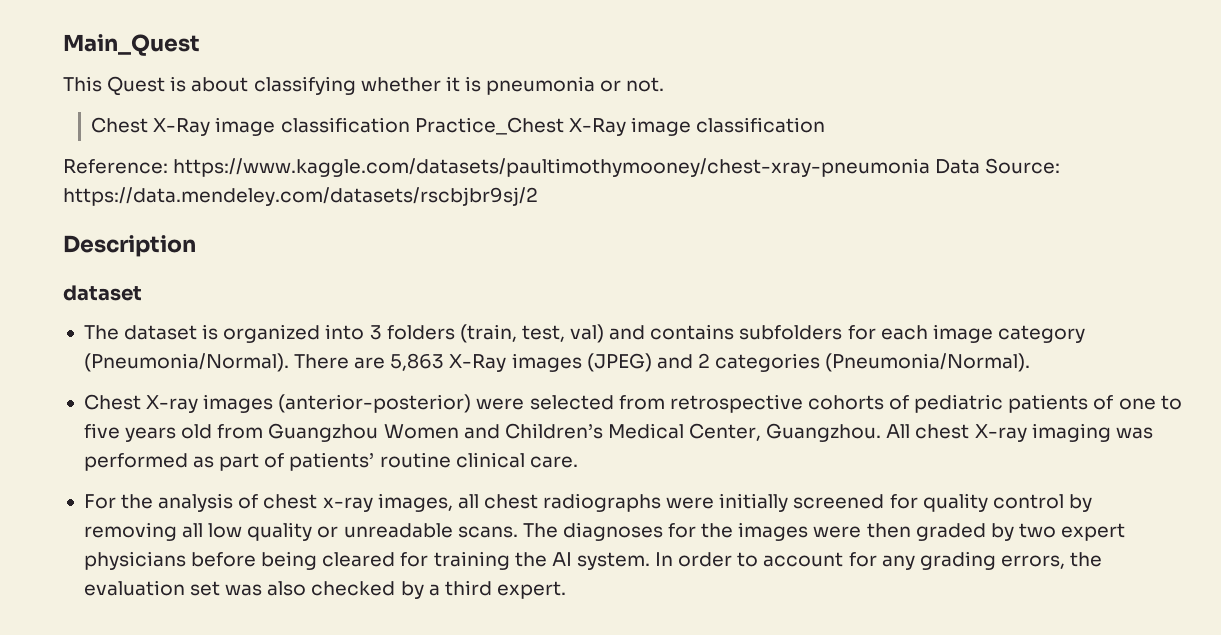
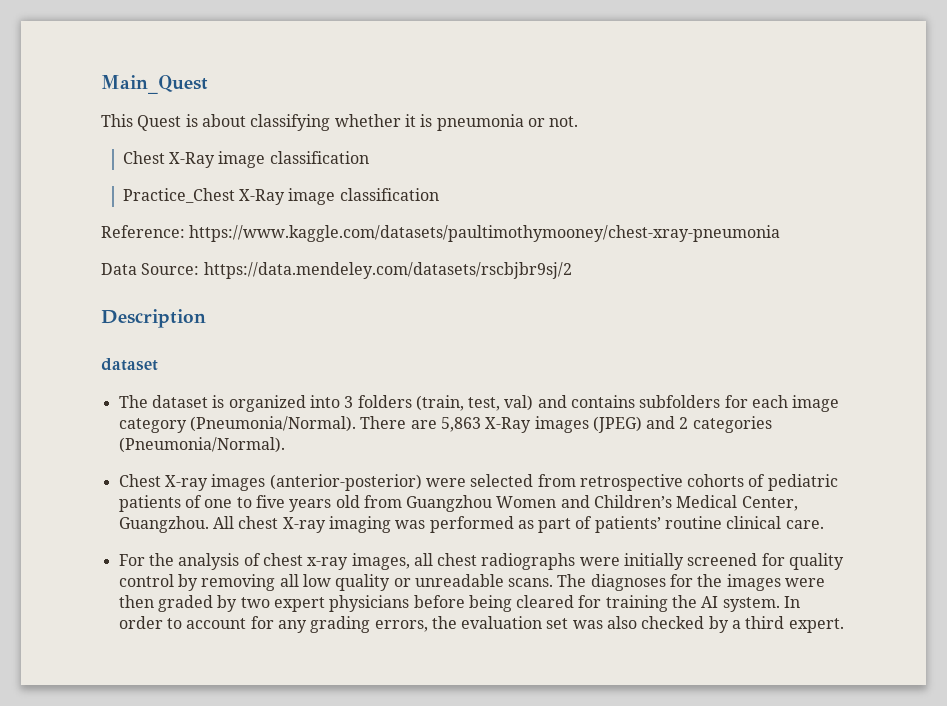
(410, 125) none -> (369, 157) //
(931, 167) none -> (781, 233) //

